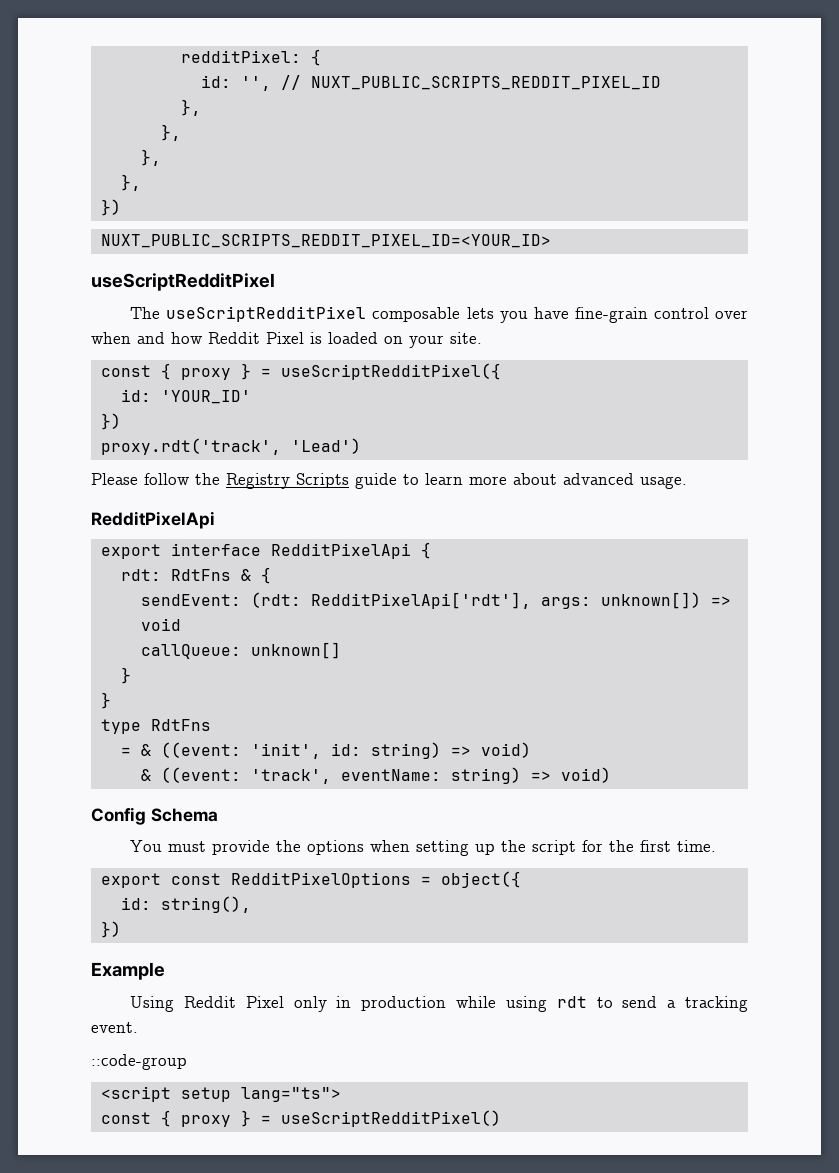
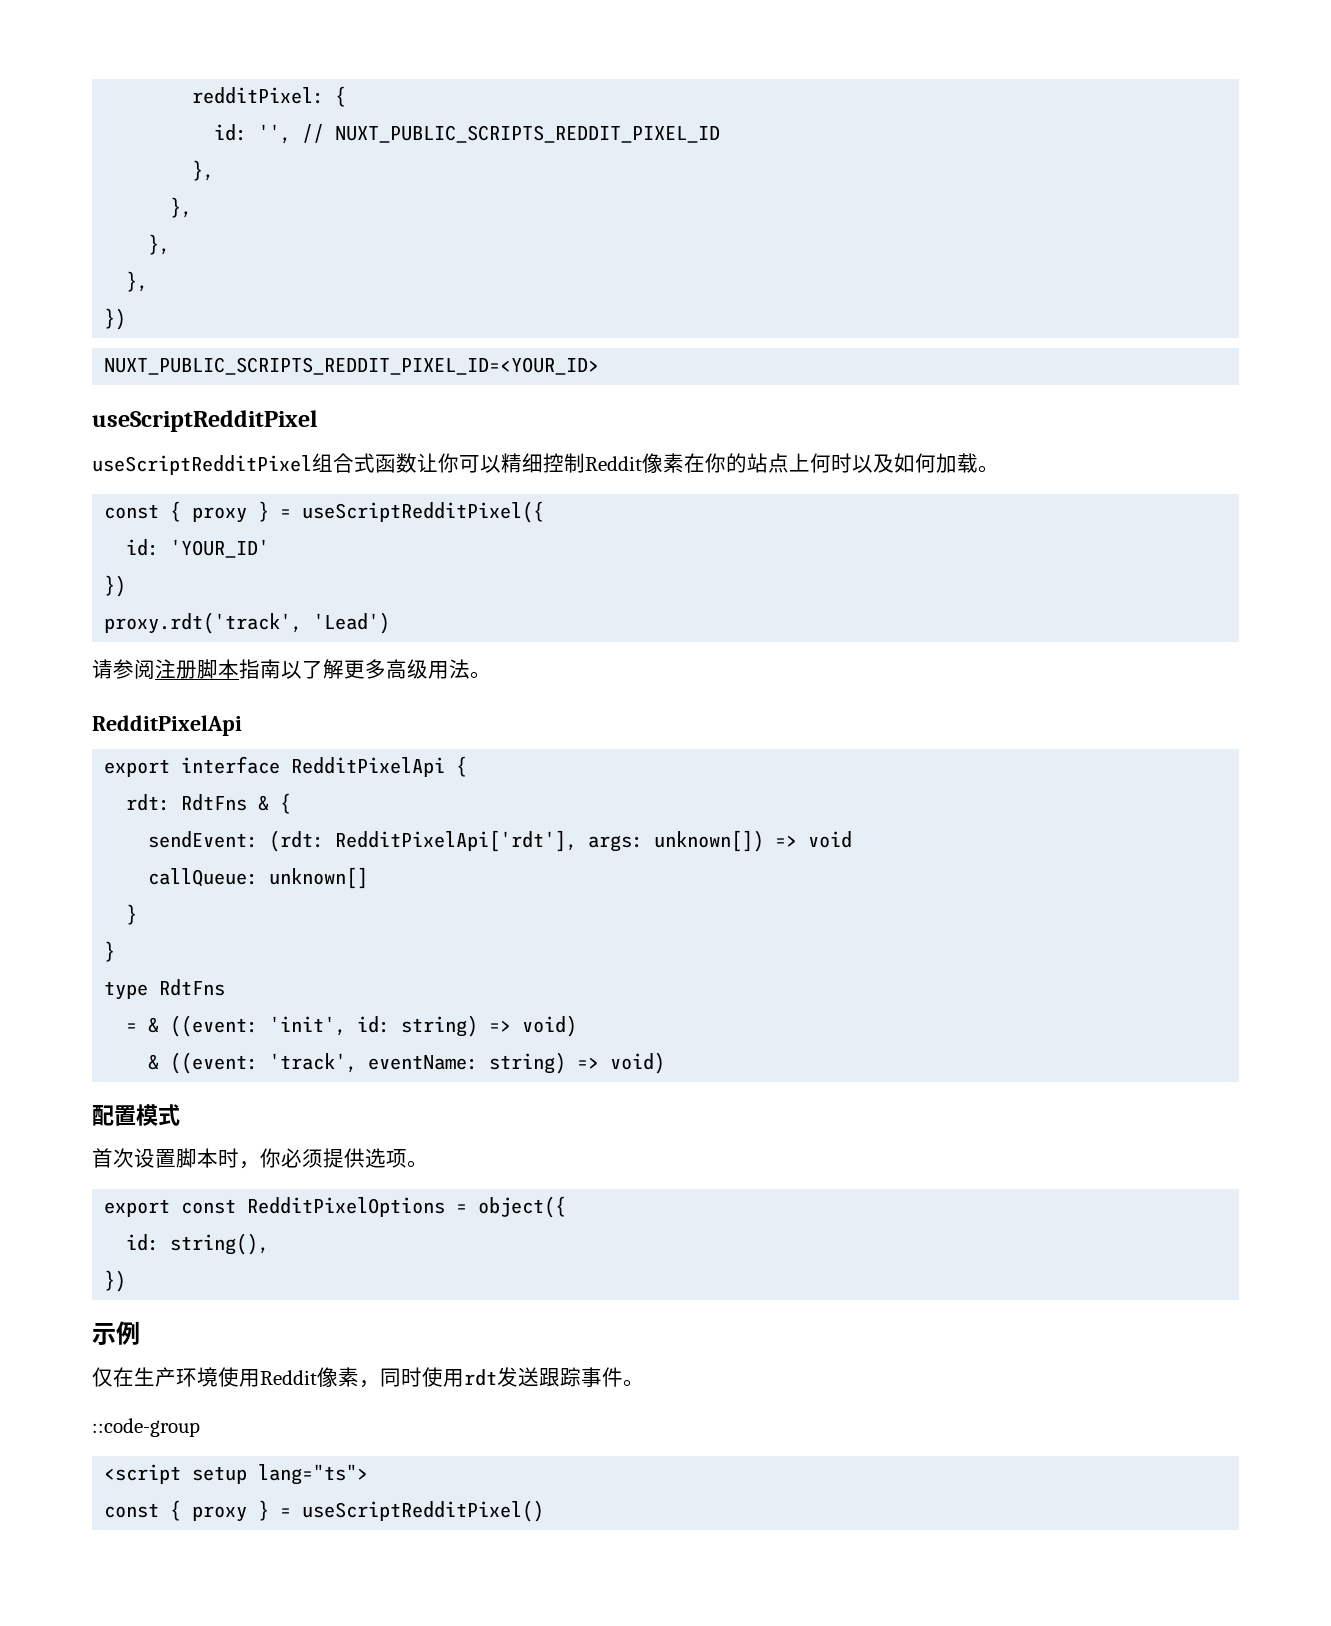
[130,306,748,323] [91,332,482,348] The useScriptRedditPixel composable lets you have fine-grain control over when and how Reddit Pixel is loaded on your site. -> [92,453,999,475] useScriptRedditPixel组合式函数让你可以精细控制Reddit像素在你的站点上何时以及如何加载。
[91,473,687,489] Please follow the Registry Scripts guide to learn more about advanced usage. -> [92,659,491,679] 请参阅注册脚本指南以了解更多高级用法。
[91,807,218,825] [130,840,717,856] Config Schema // You must provide the options when setting up the script for the first time. -> [92,1104,180,1126] [92,1148,428,1169] 配置模式 // 首次设置脚本时，你必须提供选项。
[91,962,165,980] [130,996,748,1012] [91,1022,138,1033] Example // Using Reddit Pixel only in production while using rdt to send a tracking event. -> [92,1321,140,1345] [92,1367,644,1388] 示例 // 仅在生产环境使用Reddit像素，同时使用rdt发送跟踪事件。

